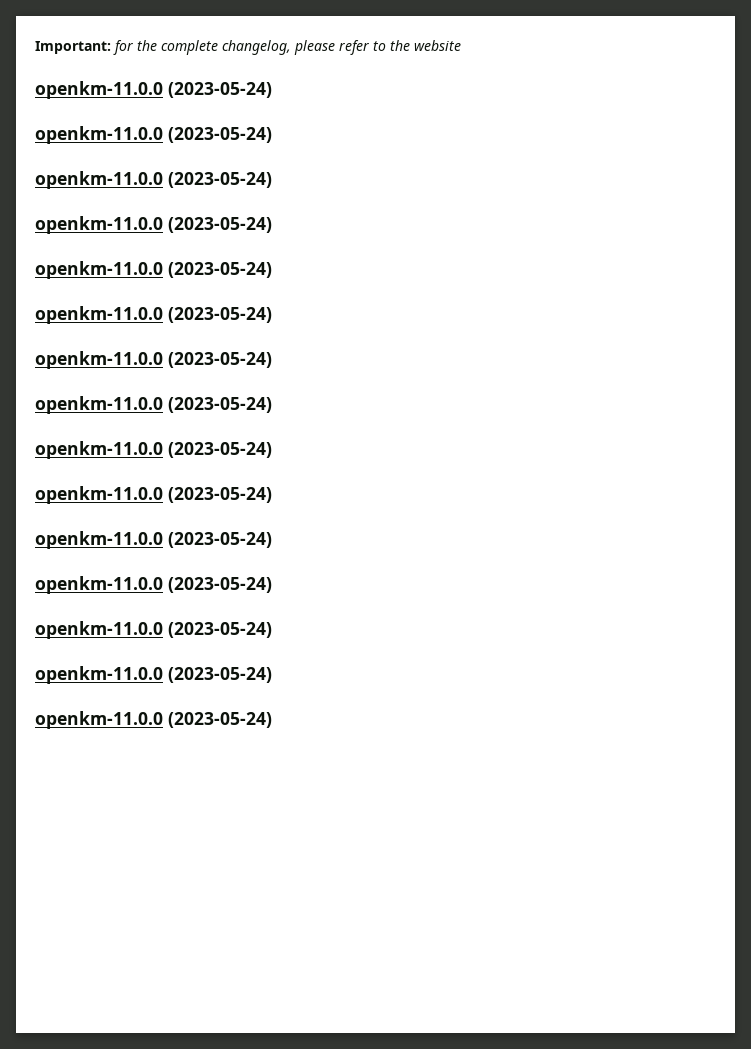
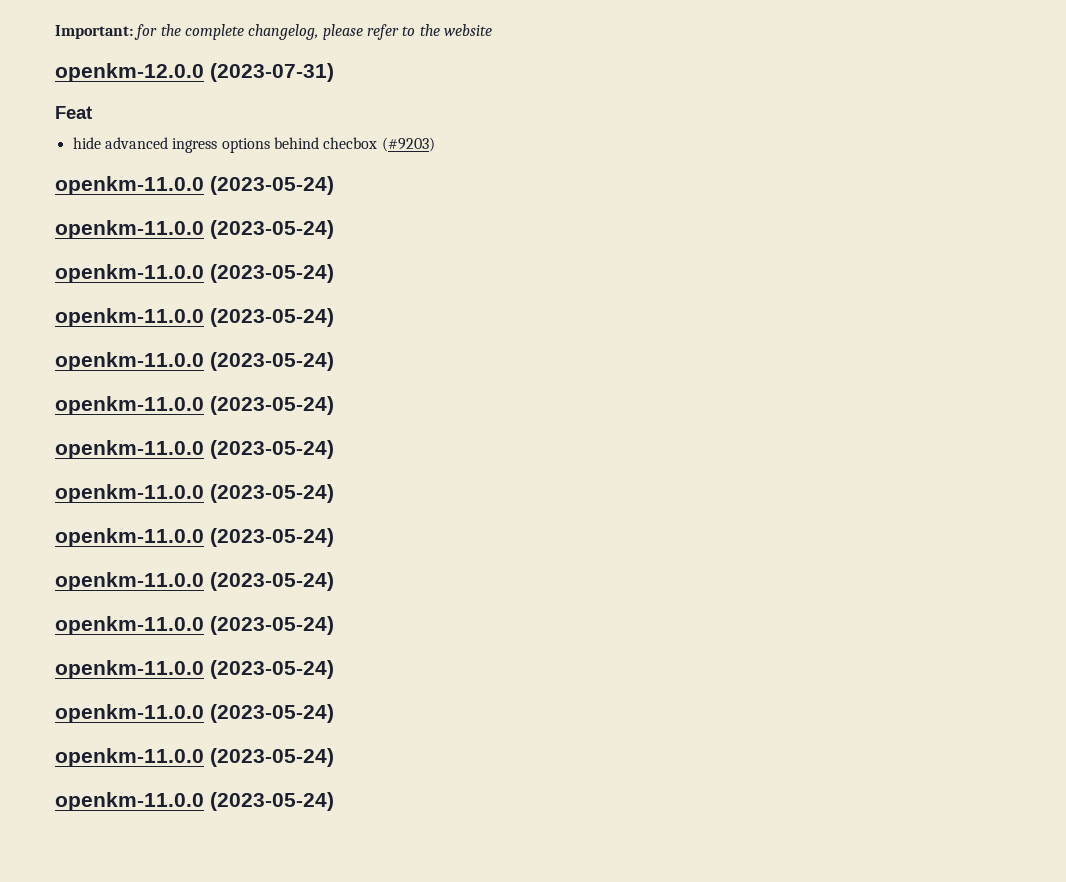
(461, 45) none -> [55,63,334,82] [55,106,92,119] [72,137,435,153] // openkm-12.0.0 (2023-07-31) // Feat // hide advanced ingress options behind checbox (#9203)

